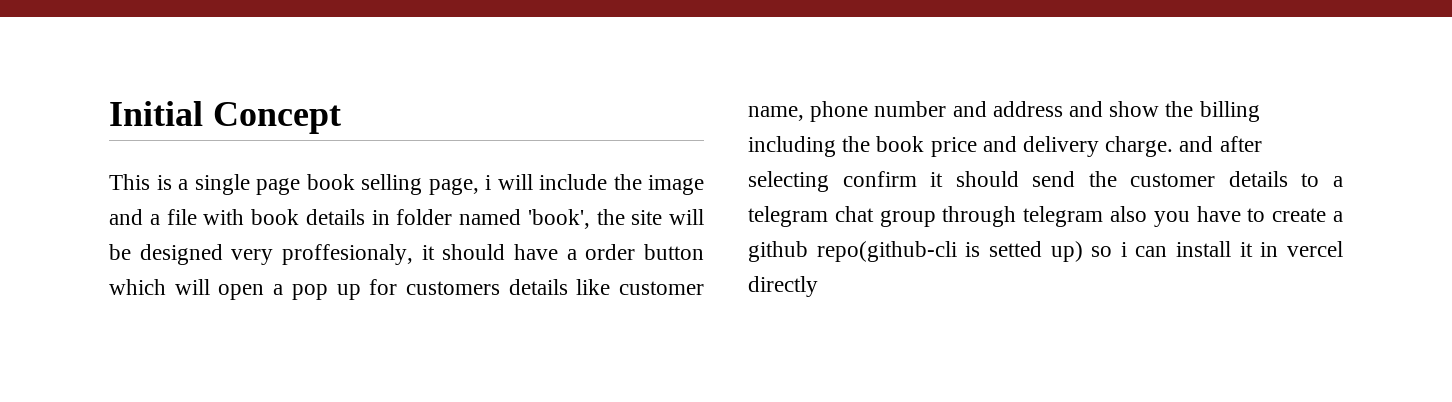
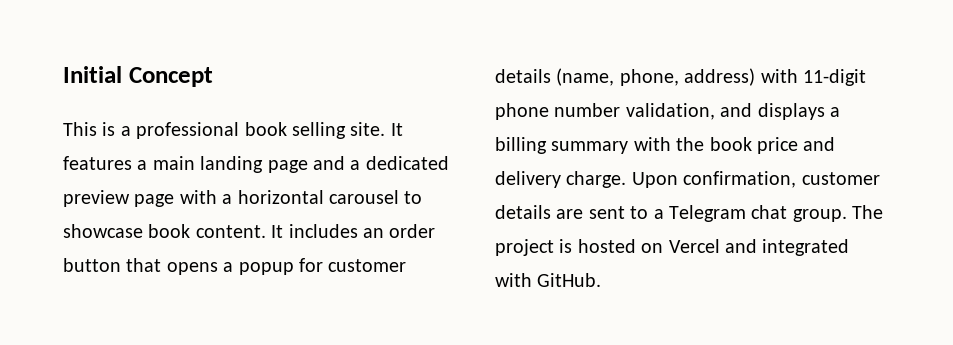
[194,174,704,195] [109,209,704,229] [109,244,705,265] [109,279,704,300] [748,101,1260,122] [748,136,836,157] single page book selling page, i will include the image and a file with book details in folder named 'book', the site will be designed very proffesionaly, it should have a order button which will open a pop up for customers details like customer name, phone number and address and show the billing including -> [136,122,403,139] [63,156,449,173] [63,190,423,207] [63,224,436,238] [63,258,407,275] [495,68,866,86] [495,103,840,120] [495,137,671,154] professional book selling site. It features a main landing page and a dedicated preview page with a horizontal carousel to showcase book content. It includes an order button that opens a popup for customer details (name, phone, address) with 11-digit phone number validation, and displays a billing summary with
[1179,136,1262,152] [748,171,1343,192] [748,206,1343,227] [748,241,1343,262] [748,276,818,297] and after selecting confirm it should send the customer details to a telegram chat group through telegram also you have to create a github repo(github-cli is setted up) so i can install it in vercel directly -> [631,171,880,188] [495,205,884,222] [495,239,850,256] [495,273,602,287] Upon confirmation, customer details are sent to a Telegram chat group. The project is hosted on Vercel and integrated with GitHub.

